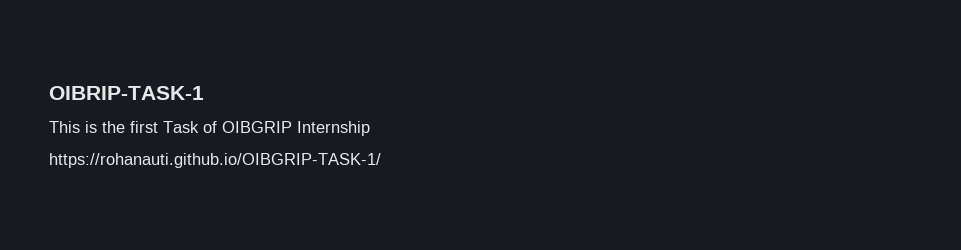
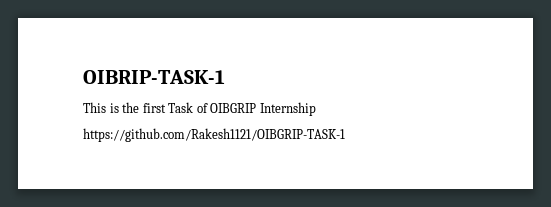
[49,153,381,168] https://rohanauti.github.io/OIBGRIP-TASK-1/ -> [83,128,345,142] https://github.com/Rakesh1121/OIBGRIP-TASK-1

